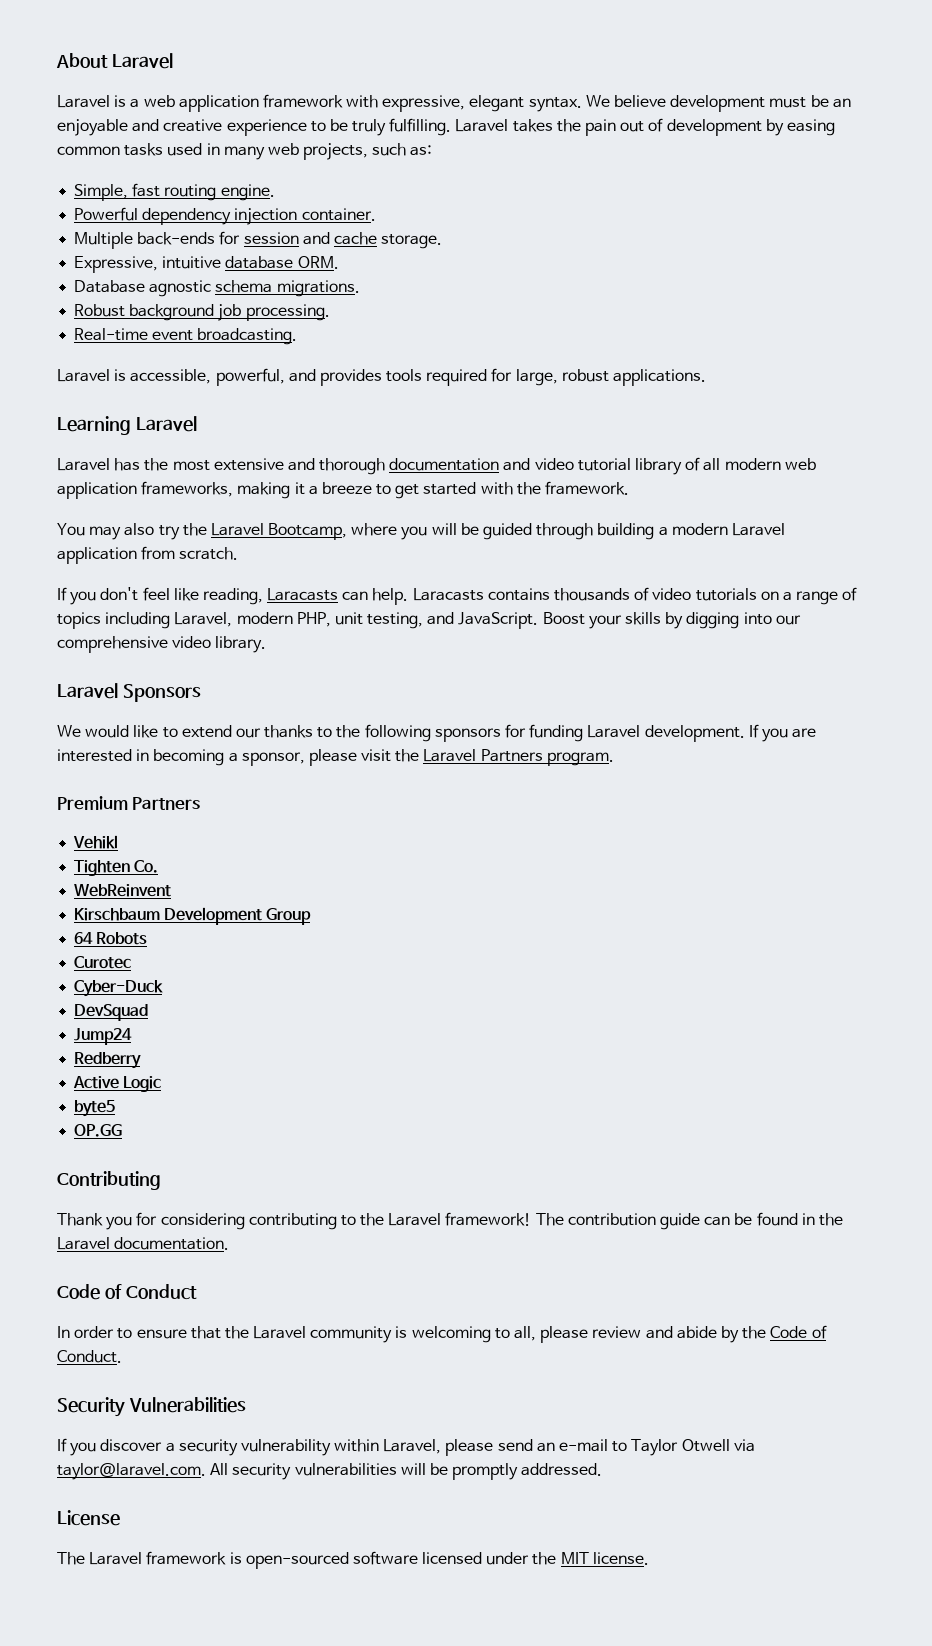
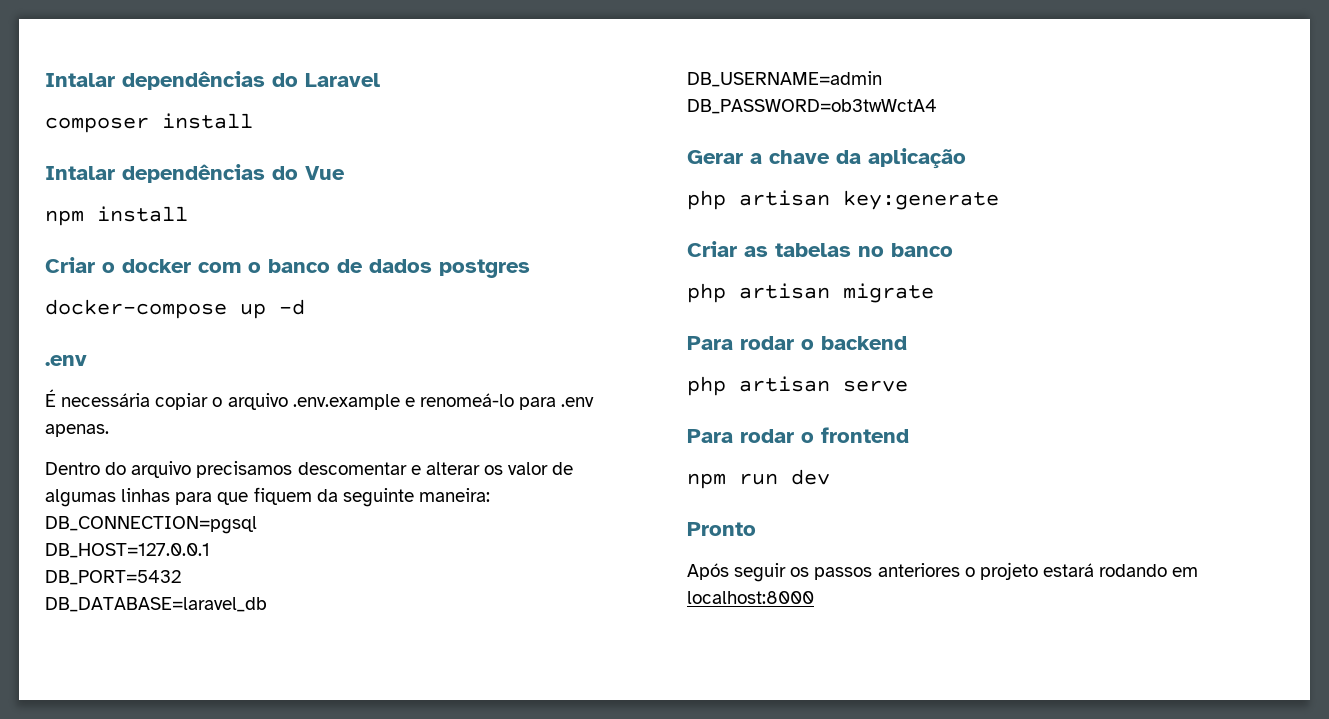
[56,53,173,69] [57,94,851,112] [57,118,835,136] [57,143,433,160] [74,183,275,201] [74,207,376,225] [74,231,443,249] [74,256,339,273] [74,280,360,297] [74,304,330,321] [74,328,298,345] [57,368,707,386] [57,416,197,435] [57,457,816,475] [57,481,630,499] [57,523,785,540] [57,546,239,564] [57,587,858,605] [57,612,801,629] [57,636,267,653] [57,683,201,702] [57,724,817,742] [57,749,614,766] [57,796,201,810] [73,835,119,849] [74,860,159,876] [74,884,172,897] [74,907,312,925] [74,932,148,945] [74,956,132,969] [74,980,164,997] [74,1004,149,1021] [74,1028,133,1045] [74,1052,142,1069] [73,1076,162,1092] [74,1100,116,1117] [74,1124,123,1137] [57,1171,161,1190] [57,1212,843,1230] [57,1237,230,1250] [57,1284,197,1300] [57,1325,827,1343] [57,1350,122,1363] [57,1397,246,1417] [57,1438,755,1456] [57,1463,603,1480] [57,1510,120,1526] [57,1551,649,1569] About Laravel // Laravel is a web application framework with expressive, elegant syntax. We believe development must be an enjoyable and creative experience to be truly fulfilling. Laravel takes the pain out of development by easing common tasks used in many web projects, such as: // Simple, fast routing engine. // Powerful dependency injection container. // Multiple back-ends for session and cache storage. // Expressive, intuitive database ORM. // Database agnostic schema migrations. // Robust background job processing. // Real-time event broadcasting. // Laravel is accessible, powerful, and provides tools required for large, robust applications. // Learning Laravel // Laravel has the most extensive and thorough documentation and video tutorial library of all modern web application frameworks, making it a breeze to get started with the framework. // You may also try the Laravel Bootcamp, where you will be guided through building a modern Laravel application from scratch. // If you don't feel like reading, Laracasts can help. Laracasts contains thousands of video tutorials on a range of topics including Laravel, modern PHP, unit testing, and JavaScript. Boost your skills by digging into our comprehensive video library. // Laravel Sponsors // We would like to extend our thanks to the following sponsors for funding Laravel development. If you are interested in becoming a sponsor, please visit the Laravel Partners program. // Premium Partners // Vehikl // Tighten Co. // WebReinvent // Kirschbaum Development Group // 64 Robots // Curotec // Cyber-Duck // DevSquad // Jump24 // Redberry // Active Logic // byte5 // OP.GG // Contributing // Thank you for considering contributing to the Laravel framework! The contribution guide can be found in the Laravel documentation. // Code of Conduct // In order to ensure that the Laravel community is welcoming to all, please review and abide by the Code of Conduct. // Security Vulnerabilities // If you discover a security vulnerability within Laravel, please send an e-mail to Taylor Otwell via taylor@laravel.com. All security vulnerabilities will be promptly addressed. // License // The Laravel framework is open-sourced software licensed under the MIT license. -> [45,71,380,90] [45,113,253,133] [45,164,345,183] [45,206,188,226] [45,257,530,278] [45,299,305,319] [45,355,87,366] [45,389,595,410] [45,424,109,437] [45,461,574,478] [45,487,490,507] [45,516,257,534] [45,543,210,558] [45,570,181,585] [45,597,267,612] [687,71,882,87] [687,99,937,114] [687,148,966,169] [687,190,999,210] [687,241,953,257] [687,283,934,303] [687,336,907,350] [687,376,908,396] [687,427,909,443] [687,469,830,489] [687,522,756,536] [687,562,1199,582] [687,591,814,604] Intalar dependências do Laravel // composer install // Intalar dependências do Vue // npm install // Criar o docker com o banco de dados postgres // docker-compose up -d // .env // É necessária copiar o arquivo .env.example e renomeá-lo para .env apenas. // Dentro do arquivo precisamos descomentar e alterar os valor de algumas linhas para que fiquem da seguinte maneira: DB_CONNECTION=pgsql // DB_HOST=127.0.0.1 // DB_PORT=5432 // DB_DATABASE=laravel_db // DB_USERNAME=admin // DB_PASSWORD=ob3twWctA4 // Gerar a chave da aplicação // php artisan key:generate // Criar as tabelas no banco // php artisan migrate // Para rodar o backend // php artisan serve // Para rodar o frontend // npm run dev // Pronto // Após seguir os passos anteriores o projeto estará rodando em localhost:8000

